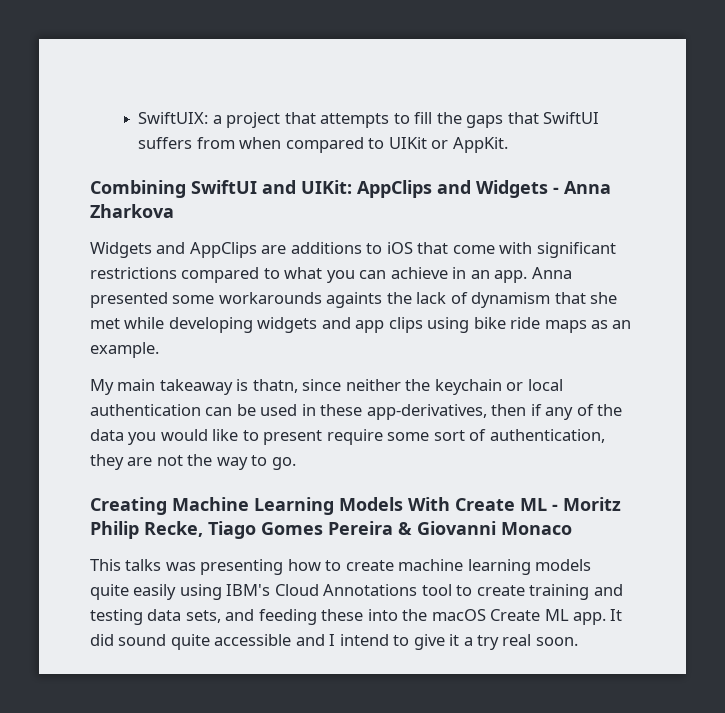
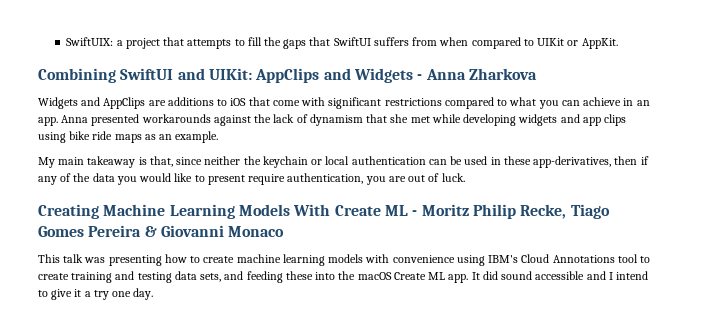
[172,292,383,308] some workarounds againts -> [141,114,251,126] workarounds against
[252,379,298,393] thatn, -> [149,156,173,167] that,
[387,429,605,443] [90,454,296,470] some sort of authentication, they are not the way to go. -> [287,173,465,185] authentication, you are out of luck.
[125,559,162,571] talks -> [63,254,84,263] talk
[90,584,177,600] quite easily -> [365,254,455,263] with convenience
[170,634,210,650] quite -> (533, 275) none
[502,634,578,646] real soon. -> [112,288,154,300] one day.

